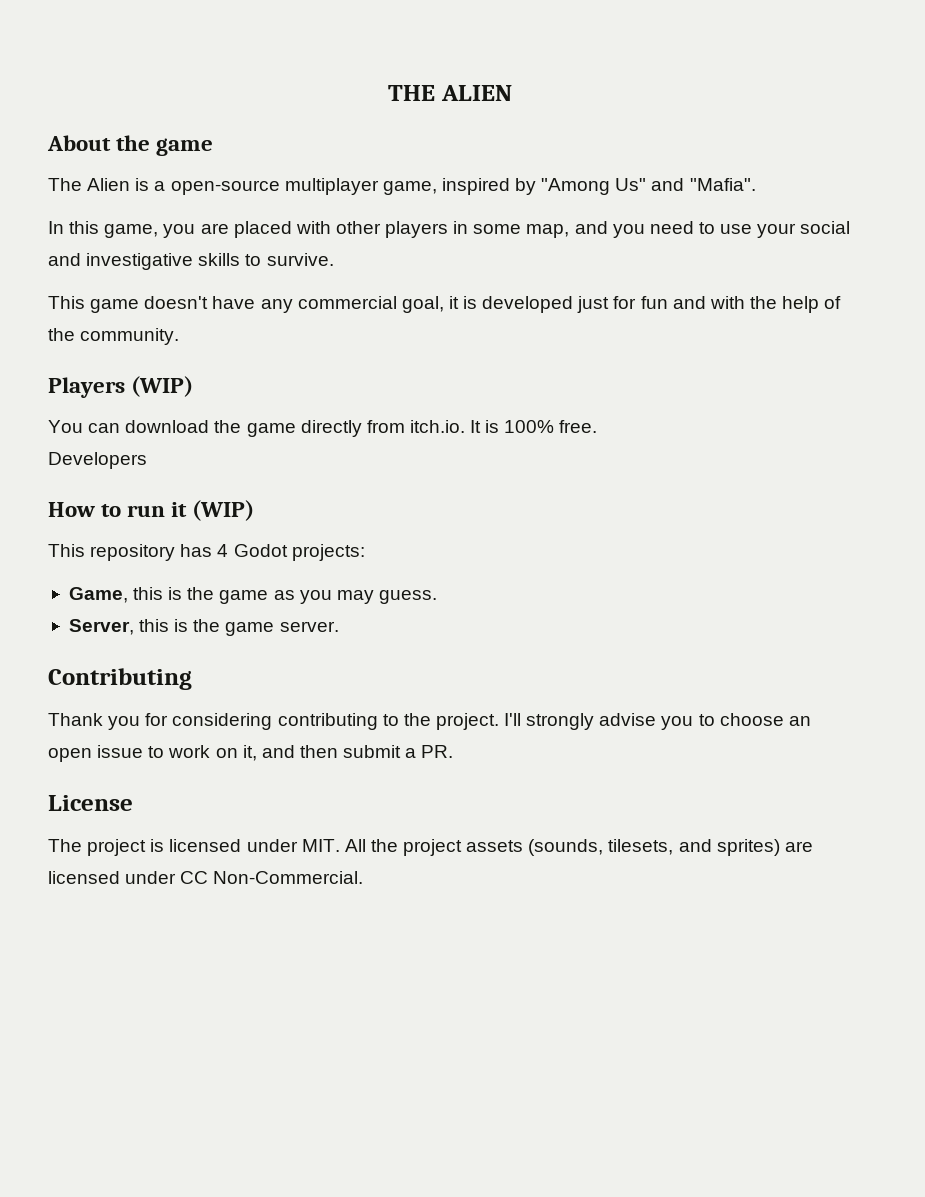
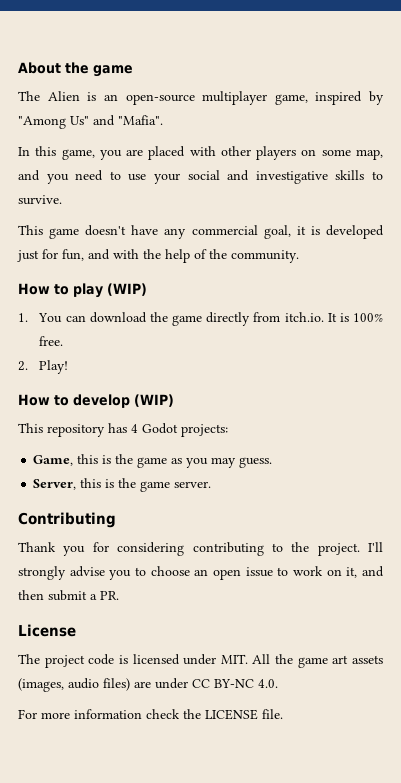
[388,85,512,101] THE ALIEN // -> (18, 68) none
[154,181,166,191] a -> [103,94,118,101] an
[453,221,469,234] in -> [301,149,317,156] on
[640,296,668,309] fun -> [62,249,84,261] fun,
[48,376,194,398] Players (WIP) // -> [18,283,147,298] [18,313,28,322] How to play (WIP) // 1.
[48,452,147,469] [48,502,188,517] Developers // How to run it -> [18,360,69,374] [18,394,130,408] 2. Play! // How to develop
(147, 847) none -> [88,654,115,665] code
[403,839,813,856] [48,871,364,884] project assets (sounds, tilesets, and sprites) are licensed under CC Non-Commercial. -> [297,655,383,668] [18,678,278,692] [18,709,283,720] game art assets (images, audio files) are under CC BY-NC 4.0. // For more information check the LICENSE file.

